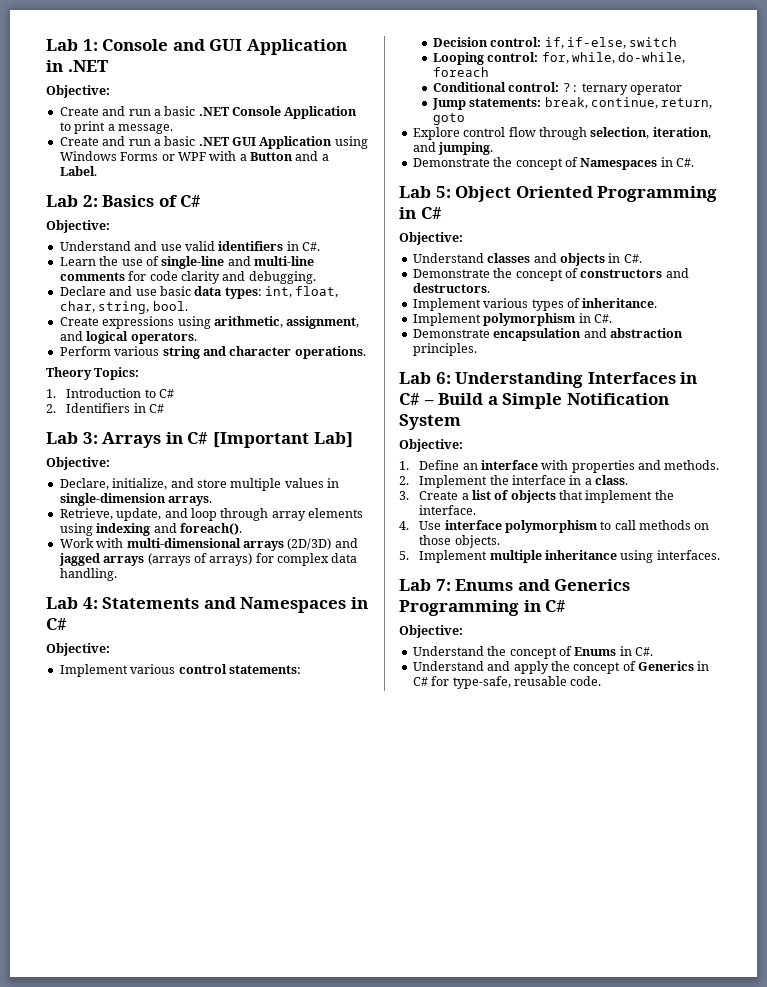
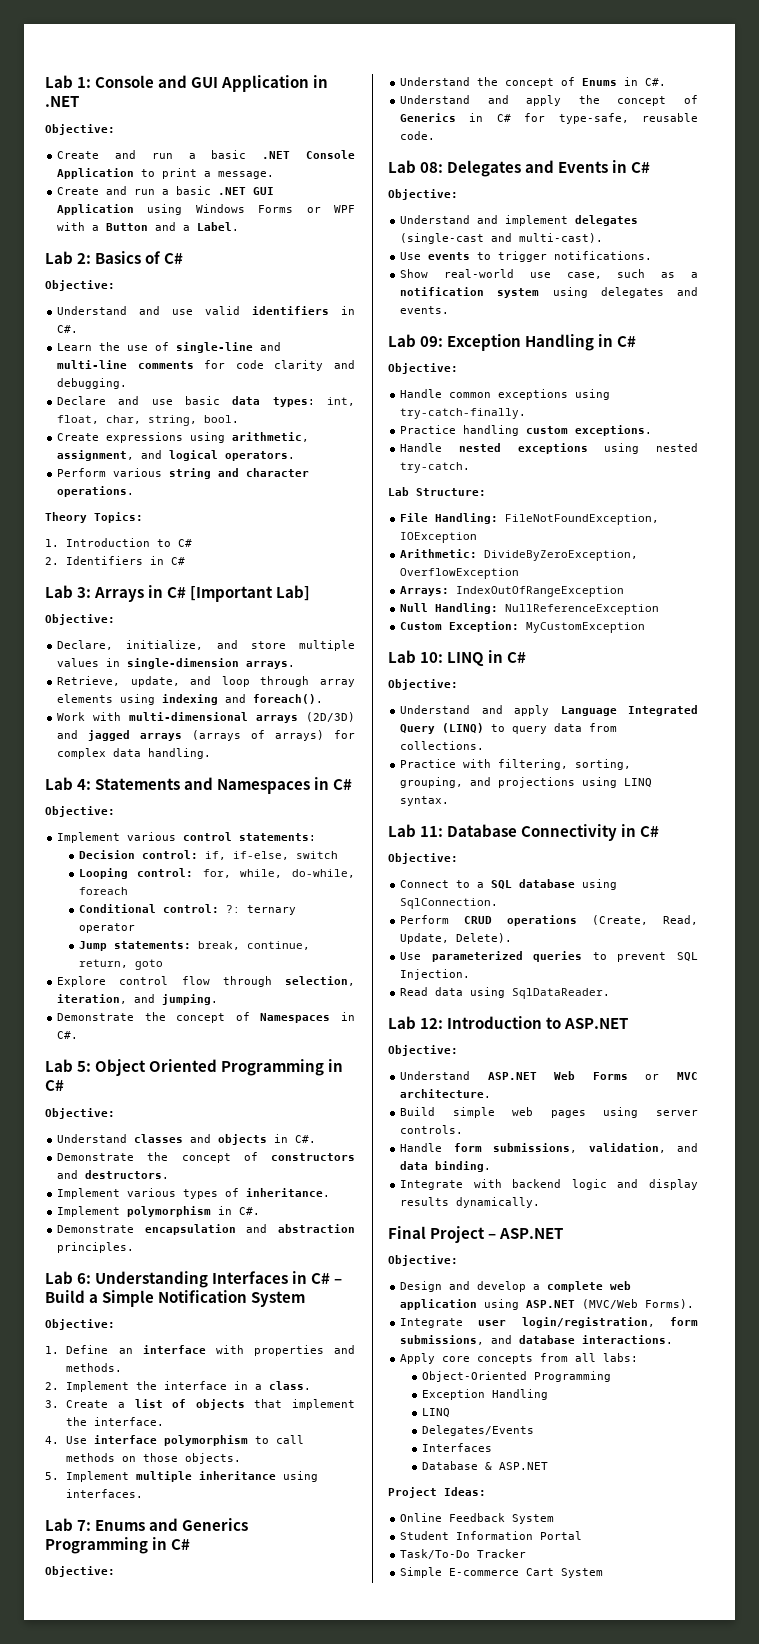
(602, 681) none -> [388,160,651,177] [388,189,458,200] [400,215,639,226] [400,233,604,244] [400,251,653,262] [400,269,698,279] [400,287,698,298] [400,306,450,314] [388,334,637,351] [388,363,458,374] [400,389,611,400] [400,408,527,419] [400,425,653,436] [400,443,698,454] [400,462,471,473] [388,487,486,496] [400,513,660,525] [400,532,478,543] [400,549,639,561] [400,568,520,579] [400,586,625,597] [400,603,660,615] [400,621,646,633] [388,650,527,666] [388,679,458,690] [400,705,698,716] [400,723,618,734] [400,741,485,750] [400,759,632,770] [400,777,653,788] [400,796,450,806] [388,824,660,841] [388,853,458,864] [400,879,618,890] [400,898,499,909] [400,915,698,926] [400,933,513,944] [400,951,698,962] [400,969,471,980] [400,987,611,999] [388,1016,629,1029] [388,1045,458,1056] [400,1071,698,1080] [400,1089,492,1098] [400,1107,698,1118] [400,1125,464,1134] [400,1143,698,1153] [400,1161,492,1172] [400,1179,698,1190] [400,1197,541,1208] [388,1226,564,1243] [388,1255,458,1266] [400,1281,632,1292] [400,1299,695,1310] [400,1317,698,1328] [400,1335,674,1345] [400,1353,639,1364] [421,1371,611,1382] [421,1389,548,1400] [421,1408,450,1417] [421,1425,534,1436] [421,1443,492,1452] [421,1461,548,1470] [388,1487,486,1498] [400,1513,555,1524] [400,1531,583,1540] [400,1549,527,1559] [400,1567,604,1578] // Lab 08: Delegates and Events in C# // Objective: // Understand and implement delegates (single-cast and multi-cast). // Use events to trigger notifications. // Show real-world use case, such as a notification system using delegates and events. // Lab 09: Exception Handling in C# // Objective: // Handle common exceptions using try-catch-finally. // Practice handling custom exceptions. // Handle nested exceptions using nested try-catch. // Lab Structure: // File Handling: FileNotFoundException, IOException // Arithmetic: DivideByZeroException, OverflowException // Arrays: IndexOutOfRangeException // Null Handling: NullReferenceException // Custom Exception: MyCustomException // Lab 10: LINQ in C# // Objective: // Understand and apply Language Integrated Query (LINQ) to query data from collections. // Practice with filtering, sorting, grouping, and projections using LINQ syntax. // Lab 11: Database Connectivity in C# // Objective: // Connect to a SQL database using SqlConnection. // Perform CRUD operations (Create, Read, Update, Delete). // Use parameterized queries to prevent SQL Injection. // Read data using SqlDataReader. // Lab 12: Introduction to ASP.NET // Objective: // Understand ASP.NET Web Forms or MVC architecture. // Build simple web pages using server controls. // Handle form submissions, validation, and data binding. // Integrate with backend logic and display results dynamically. // Final Project – ASP.NET // Objective: // Design and develop a complete web application using ASP.NET (MVC/Web Forms). // Integrate user login/registration, form submissions, and database interactions. // Apply core concepts from all labs: // Object-Oriented Programming // Exception Handling // LINQ // Delegates/Events // Interfaces // Database & ASP.NET // Project Ideas: // Online Feedback System // Student Information Portal // Task/To-Do Tracker // Simple E-commerce Cart System

